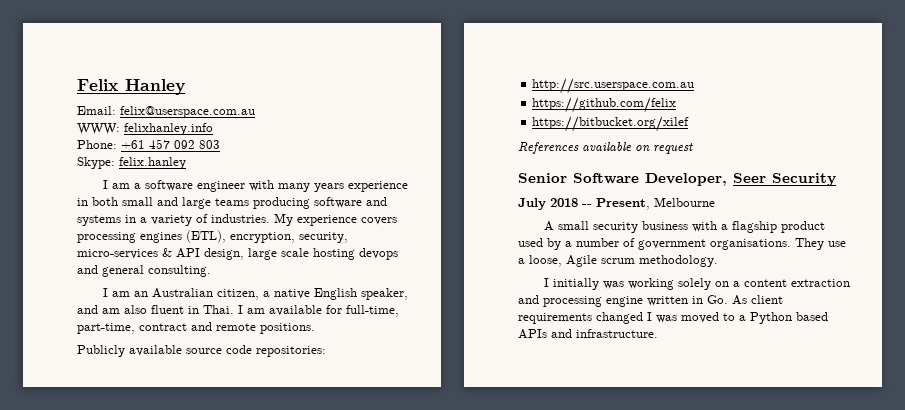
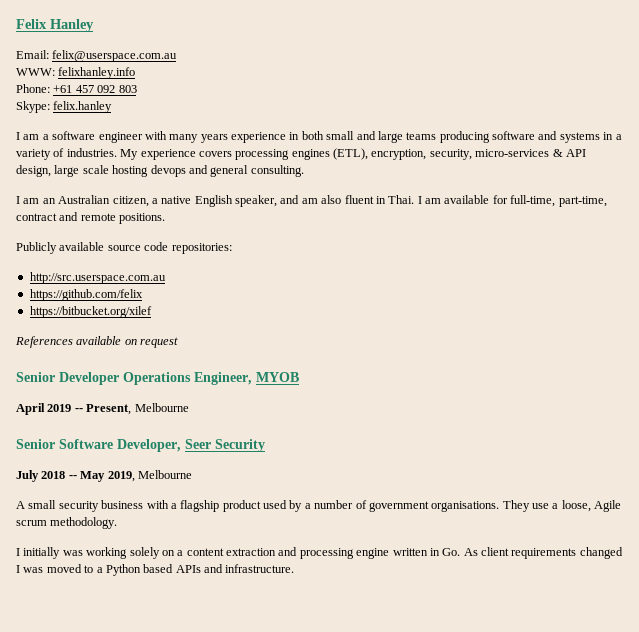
(693, 148) none -> [16,372,299,385] [16,403,189,415] // Senior Developer Operations Engineer, MYOB // April 2019 -- Present, Melbourne
[596,198,650,210] Present, -> [80,471,135,482] May 2019,

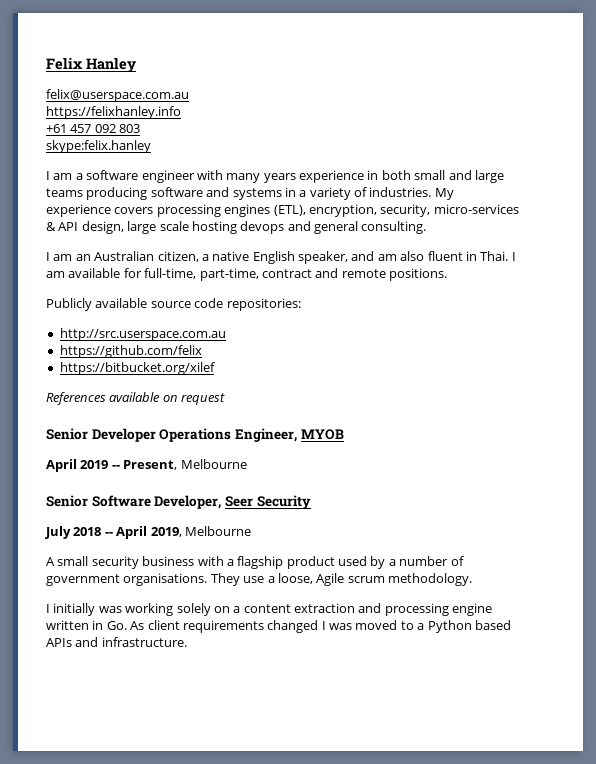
[16,50,49,59] Email: -> (136, 65) none
[16,67,136,79] [16,84,50,93] WWW: felixhanley.info // Phone: -> [46,106,181,119] https://felixhanley.info //
[16,101,113,113] Skype: felix.hanley -> [46,140,151,153] skype:felix.hanley
[80,471,106,482] May -> [116,526,148,539] April

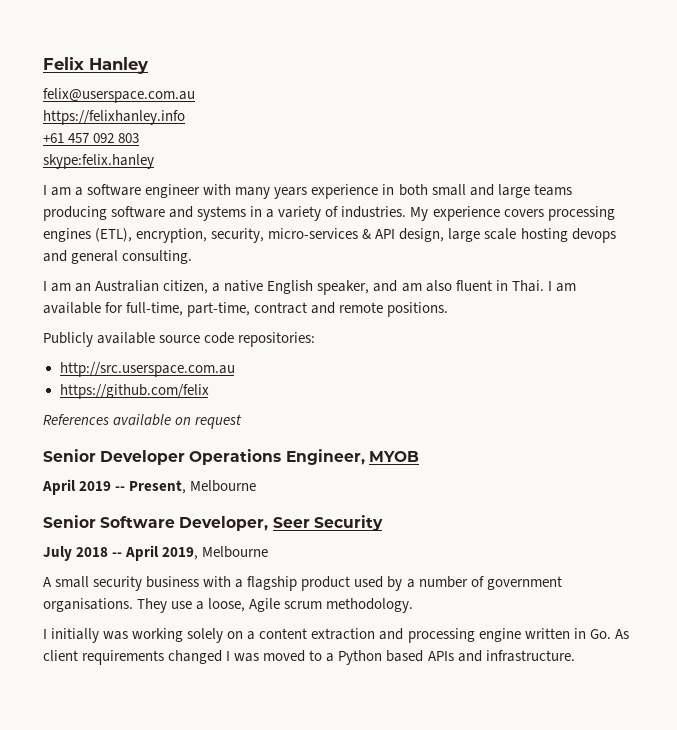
[59,362,215,375] // https://bitbucket.org/xilef -> (209, 391) none

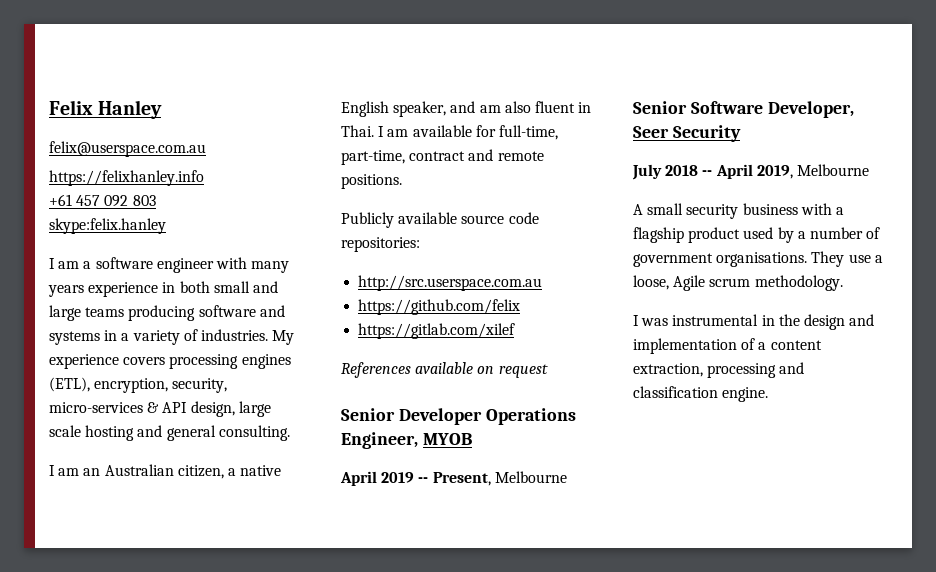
[571,228,616,243] devops -> (135, 433) none
(209, 391) none -> [358,323,516,339] // https://gitlab.com/xilef
[51,628,629,643] [43,650,575,665] initially was working solely on a content extraction and processing engine written in Go. As client requirements changed I was moved to a Python based APIs and infrastructure. -> [641,314,875,330] [633,338,822,354] [633,362,805,378] [633,386,769,402] was instrumental in the design and implementation of a content extraction, processing and classification engine.

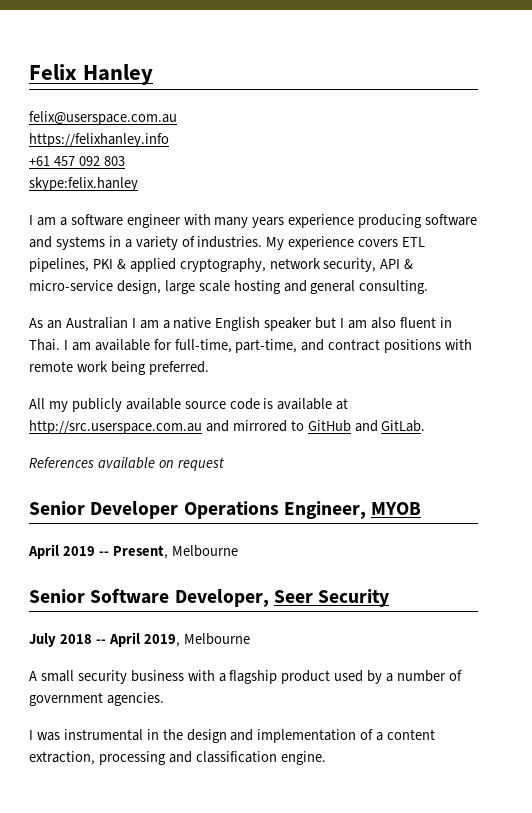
[162,281,278,293] [49,305,125,321] in both small and large teams -> (355, 221) none
[169,354,291,369] [49,377,228,393] [49,402,188,413] processing engines (ETL), encryption, security, micro-services & API -> [402,237,426,247] [29,258,414,272] [29,280,113,291] ETL pipelines, PKI & applied cryptography, network security, API & micro-service
[49,464,282,479] [341,101,476,117] I am an Australian citizen, a native English speaker, and -> [29,317,345,331] As an Australian I am a native English speaker but I
[409,149,544,161] [341,174,402,189] [341,212,539,228] [341,237,420,252] [358,275,543,291] [358,299,521,315] [358,323,516,339] contract and remote positions. // Publicly available source code repositories: // http://src.userspace.com.au // https://github.com/felix // https://gitlab.com/xilef -> [301,339,473,353] [29,361,209,375] [29,398,349,412] [29,420,426,434] and contract positions with remote work being preferred. // All my publicly available source code is available at http://src.userspace.com.au and mirrored to GitHub and GitLab.
[716,251,883,267] [633,275,843,291] organisations. They use a loose, Agile scrum methodology. -> [106,692,164,706] agencies.

